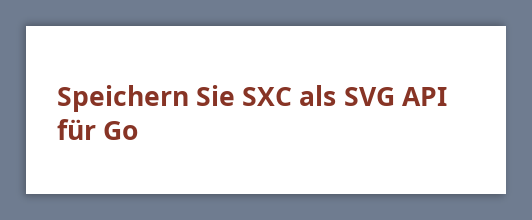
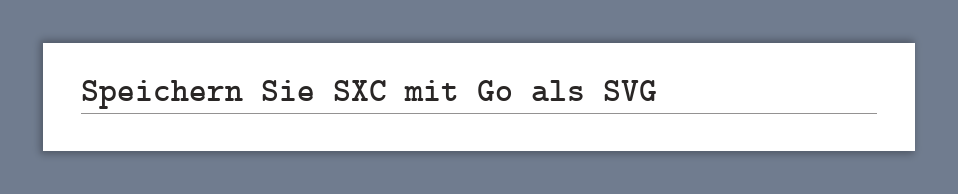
[299,85,447,106] [57,119,139,140] als SVG API für Go -> [404,80,657,102] mit Go als SVG

